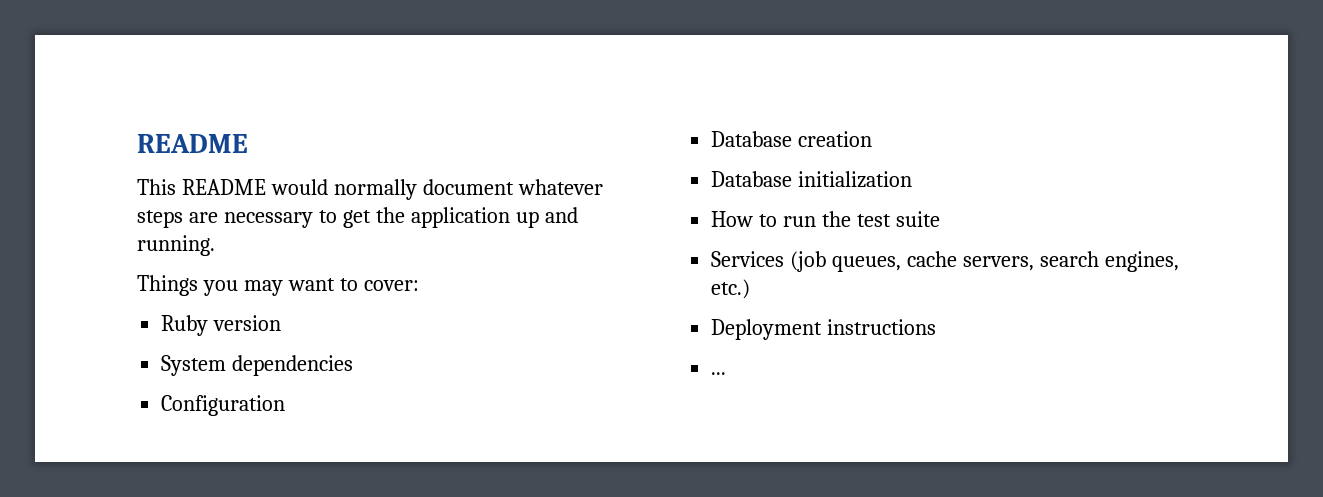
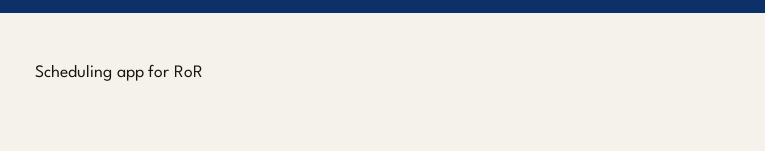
[137,134,248,153] [137,179,603,200] [137,207,578,228] [137,235,215,256] [137,275,419,296] [161,315,282,336] [161,355,354,376] [161,395,286,416] [711,131,873,147] [711,171,913,188] [711,211,940,227] [711,251,1179,272] [711,279,751,299] [711,319,937,340] [711,372,727,375] README // This README would normally document whatever steps are necessary to get the application up and running. // Things you may want to cover: // Ruby version // System dependencies // Configuration // Database creation // Database initialization // How to run the test suite // Services (job queues, cache servers, search engines, etc.) // Deployment instructions // ... -> [35,64,204,81] Scheduling app for RoR

